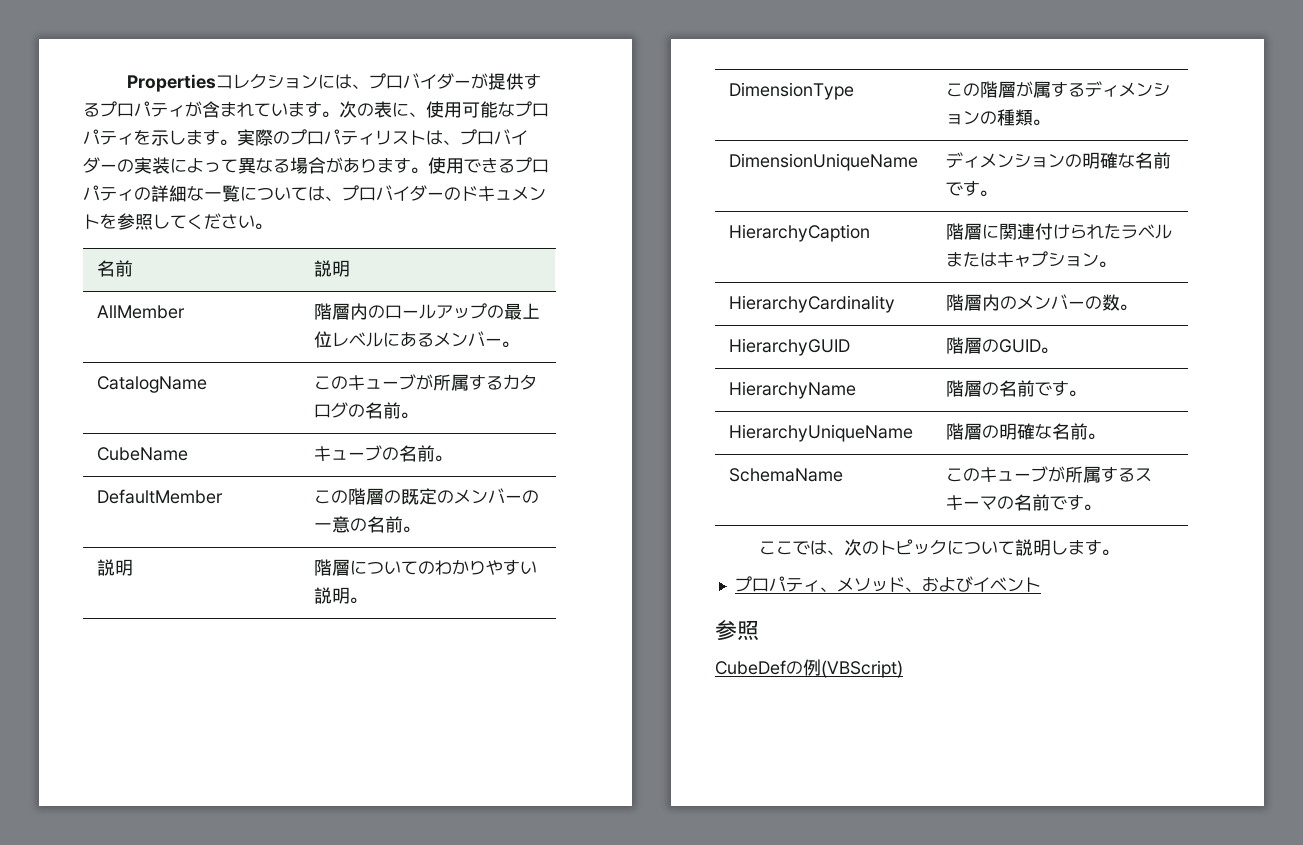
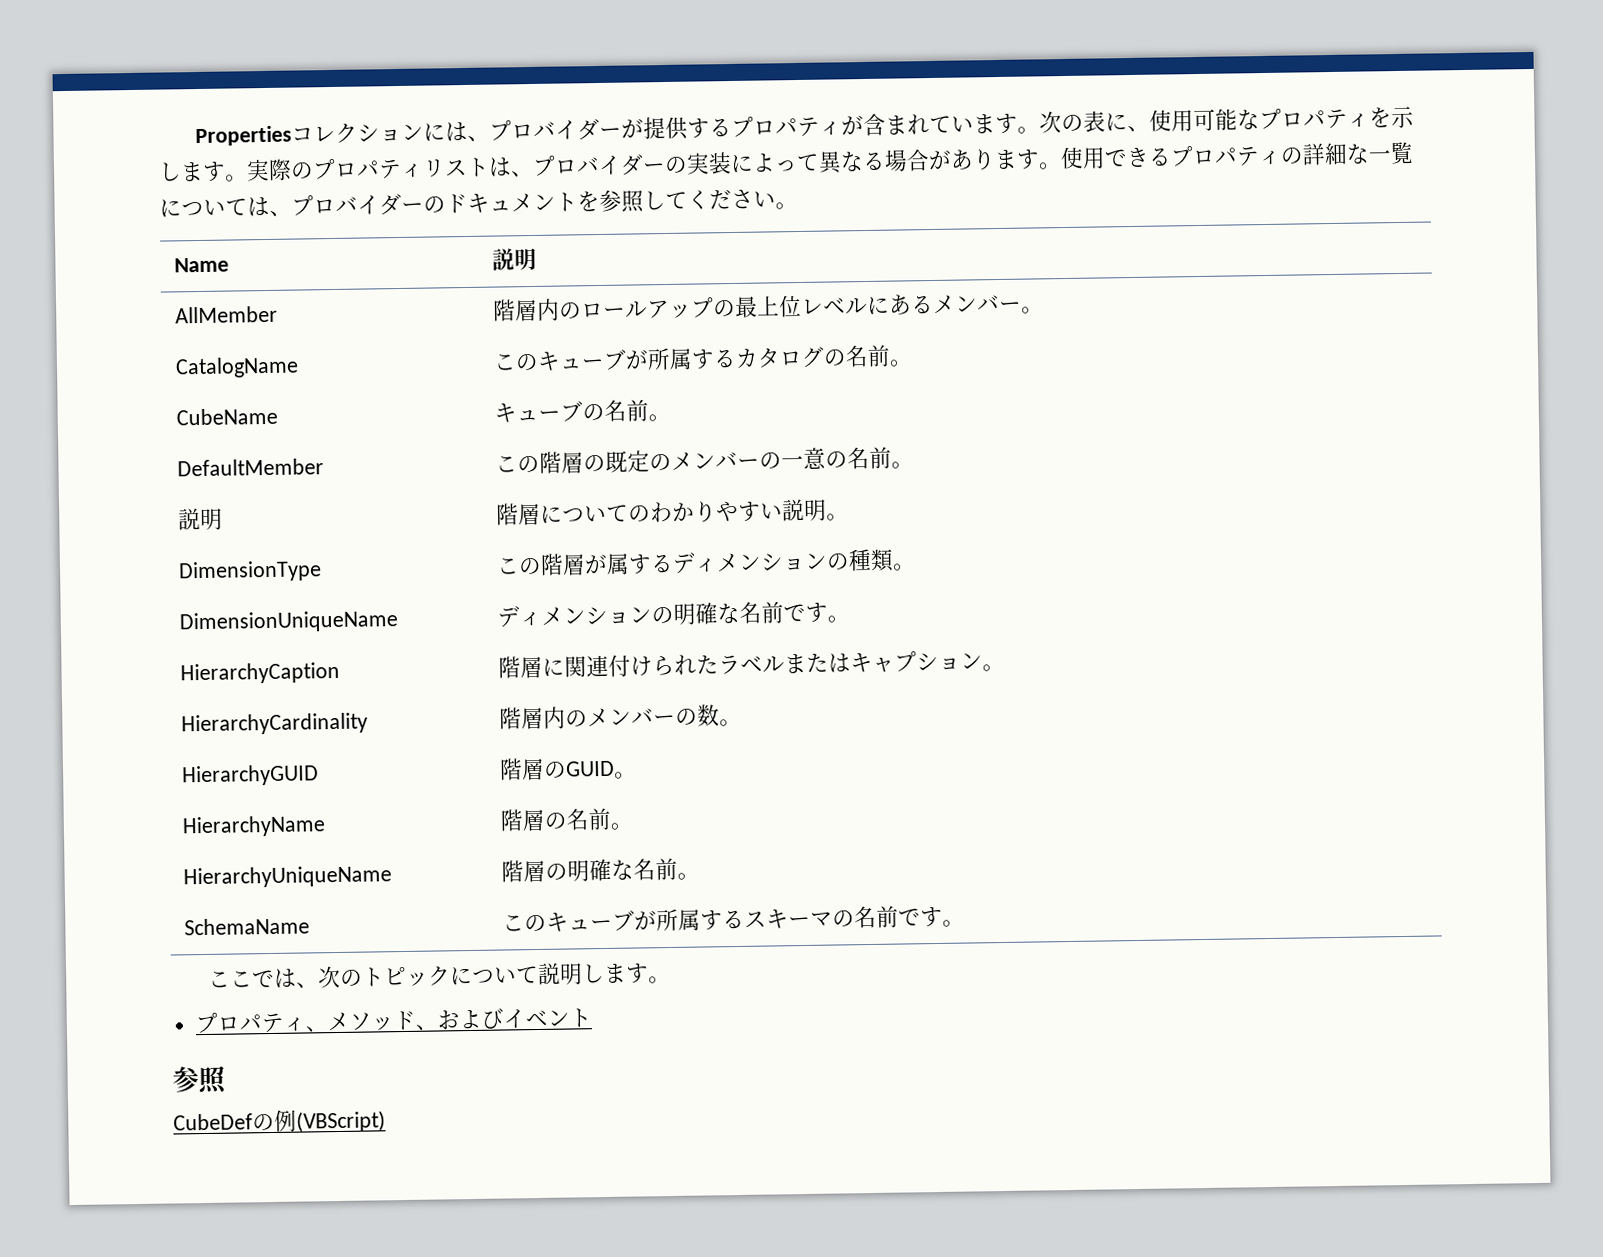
[96,260,133,277] 名前 -> [174,257,230,273] Name
[1034,380,1069,396] です -> (613, 819) none

